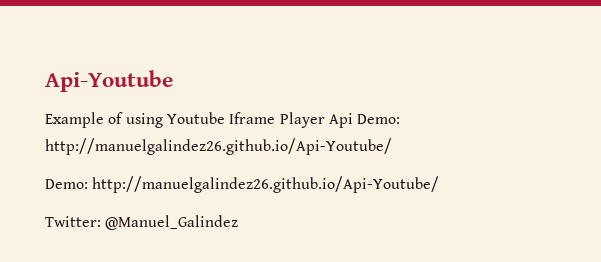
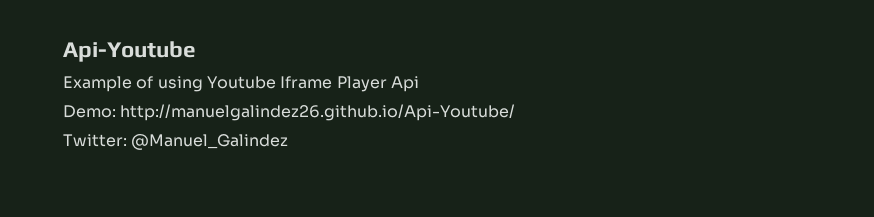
[357,114,401,124] [45,138,392,155] Demo: http://manuelgalindez26.github.io/Api-Youtube/ -> (419, 84) none

